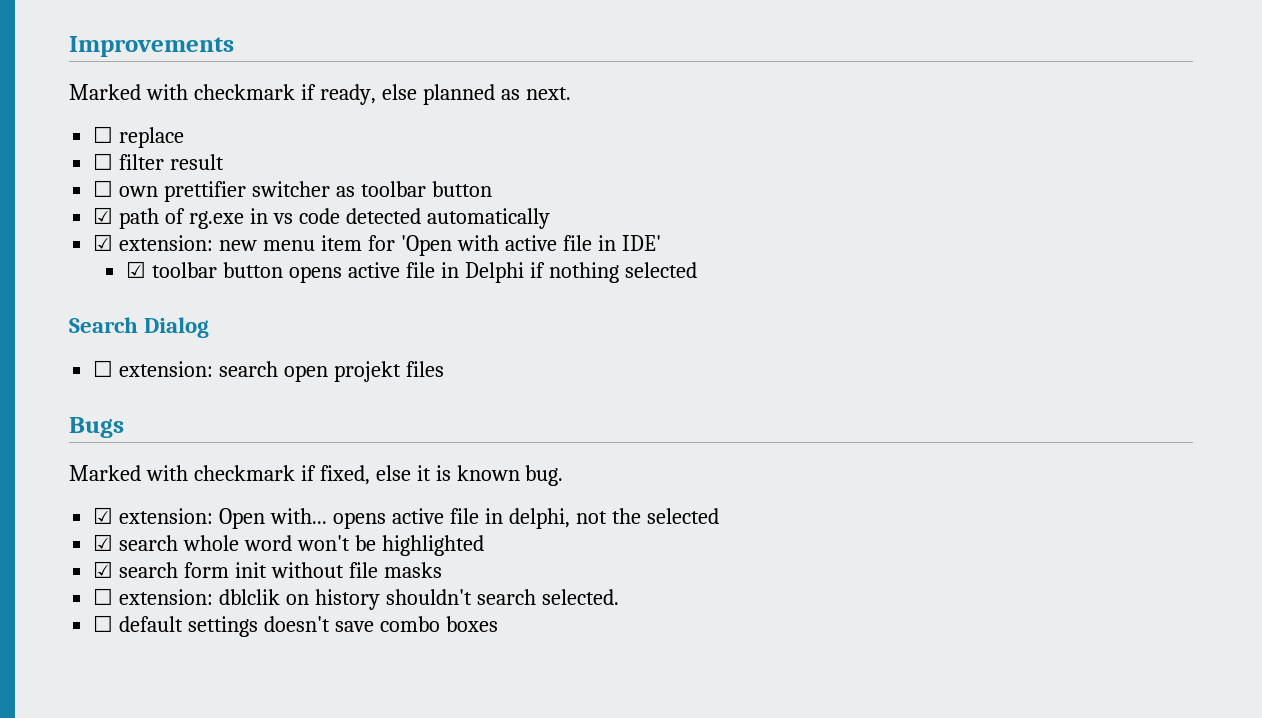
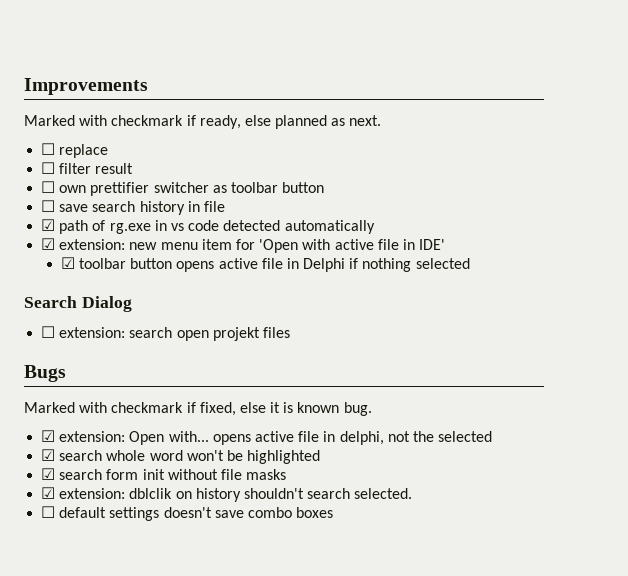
(492, 189) none -> [41,200,225,215] // ☐ save search history in file
[93,588,114,605] ☐ -> [41,487,56,499] ☑

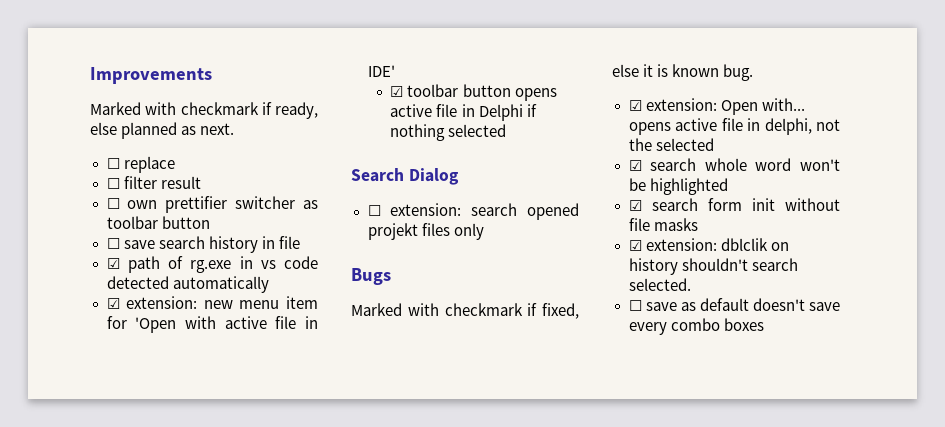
[176,330,209,341] open -> [527,203,579,220] opened
(290, 332) none -> [453,223,484,240] only
[59,507,160,521] default settings -> [645,298,749,311] save as default
(244, 514) none -> [628,322,667,335] every

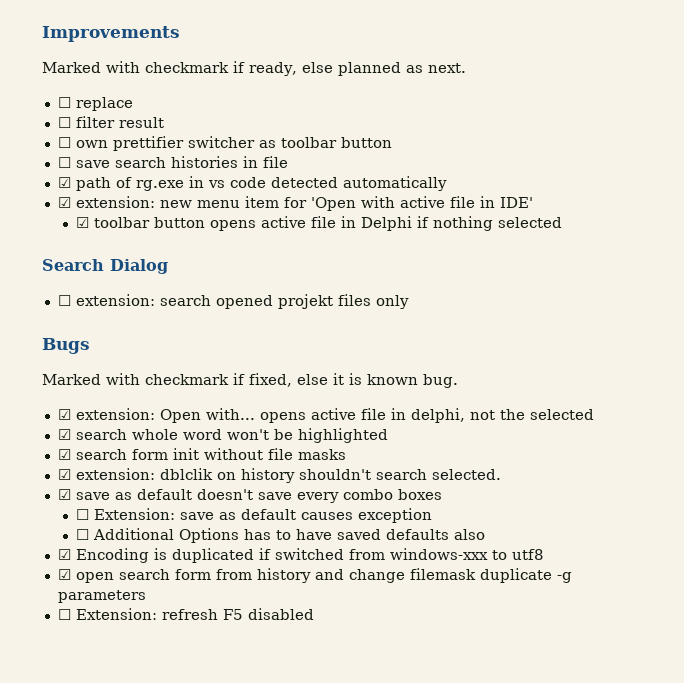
[208,236,258,253] history -> [170,156,238,168] histories
[628,300,642,311] ☐ -> [57,489,71,500] ☑
(764, 324) none -> [75,508,432,523] [75,528,485,543] [57,548,544,563] [57,568,572,583] [57,590,146,603] [57,608,314,620] // ☐ Extension: save as default causes exception // ☐ Additional Options has to have saved defaults also // ☑ Encoding is duplicated if switched from windows-xxx to utf8 // ☑ open search form from history and change filemask duplicate -g parameters // ☐ Extension: refresh F5 disabled

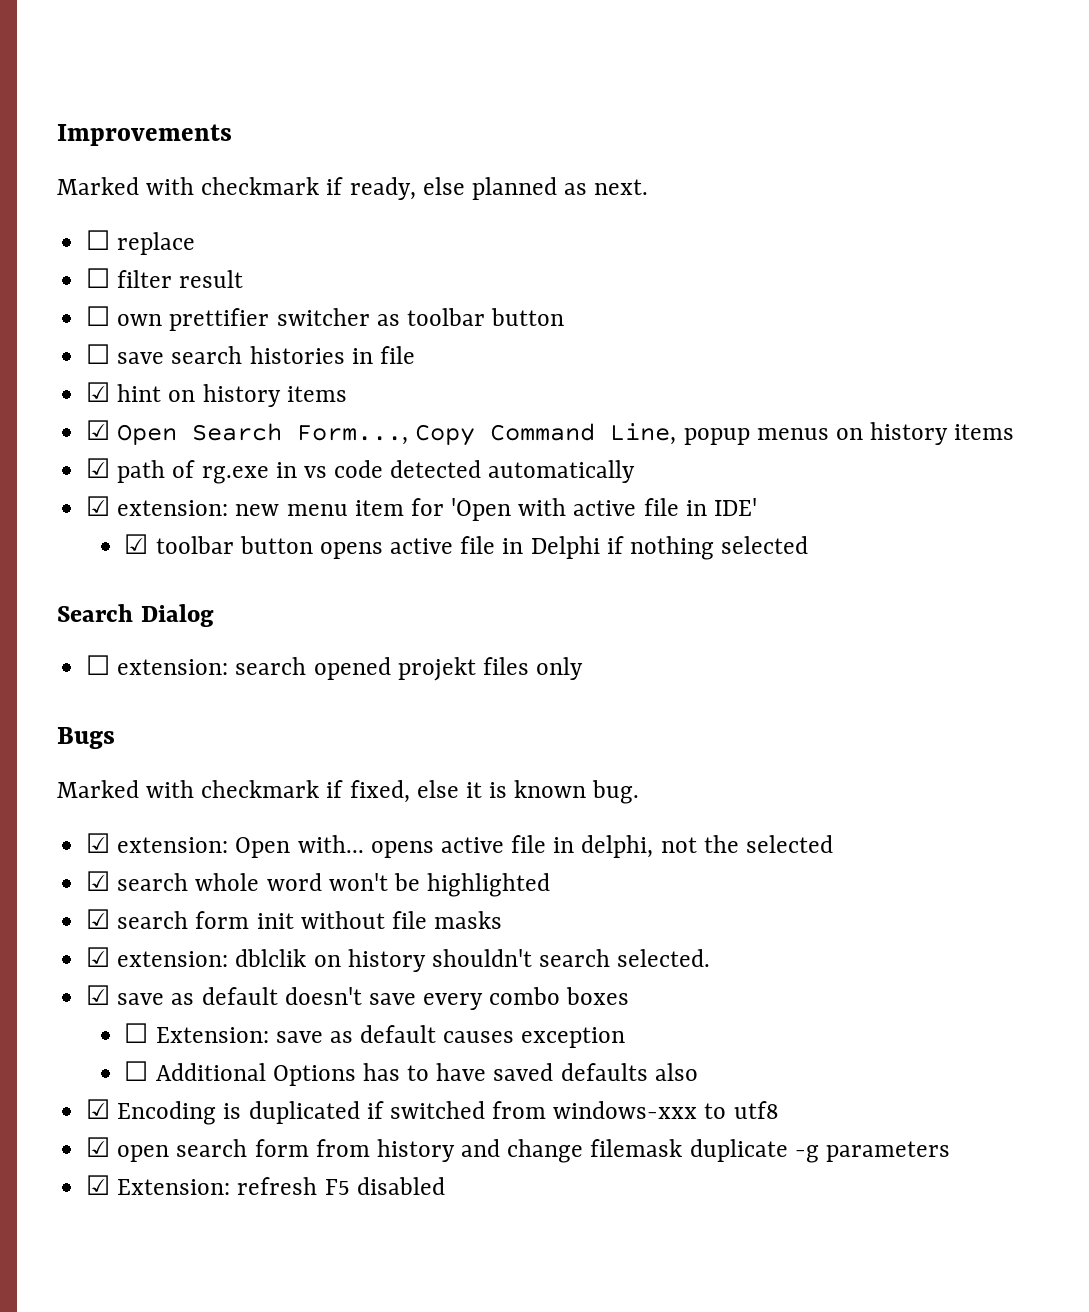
(288, 162) none -> [86,382,347,407] [86,420,1015,446] // ☑ hint on history items // ☑ Open Search Form..., Copy Command Line, popup menus on history items
[57,609,71,620] ☐ -> [86,1175,111,1195] ☑

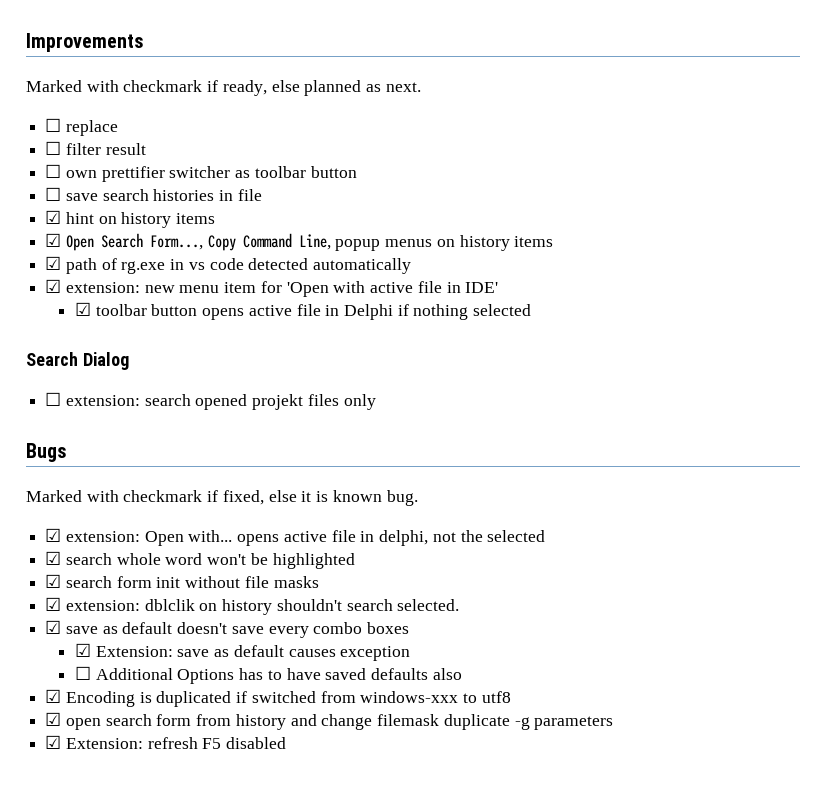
[124,1023,149,1043] ☐ -> [74,643,91,657] ☑

